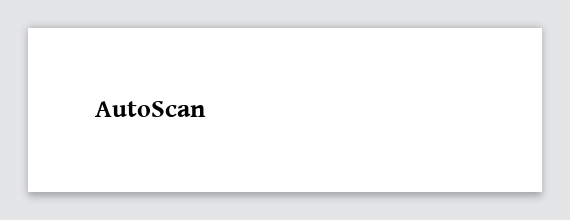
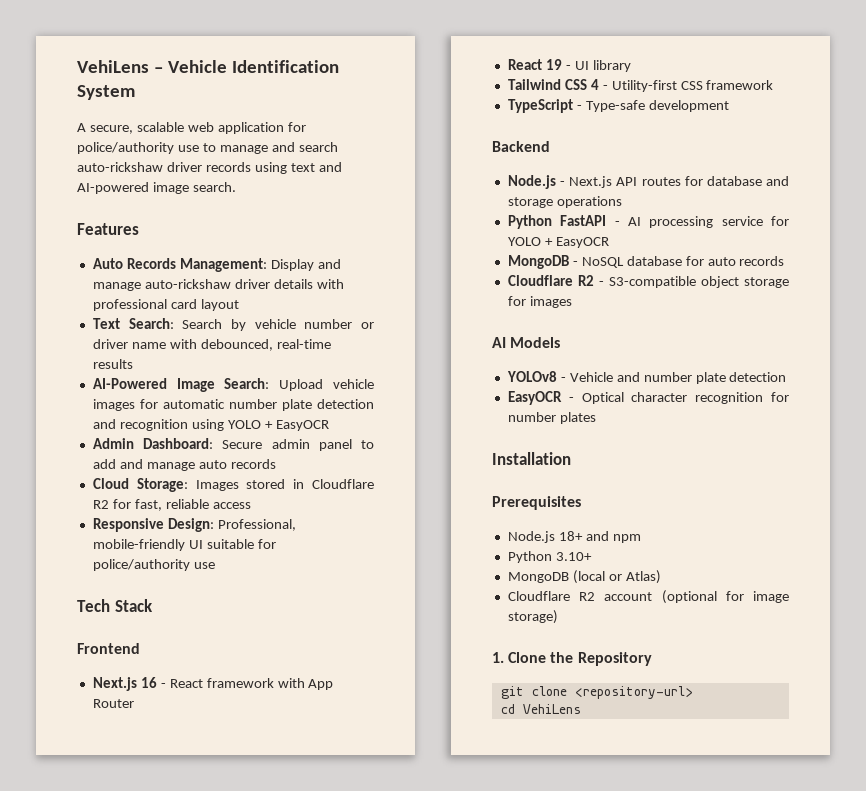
[95,101,206,117] AutoScan -> [77,60,339,73] [77,85,135,100] [77,122,306,134] [77,142,338,154] [77,162,342,174] [77,182,236,194] [77,223,139,235] [92,258,341,272] [92,279,344,291] [92,299,239,311] [92,318,375,331] [92,339,331,351] [92,359,133,369] [92,378,375,392] [92,399,374,411] [92,419,329,431] [92,438,375,451] [92,459,276,471] [92,478,374,492] [92,499,251,511] [92,518,296,532] [92,539,276,551] [92,559,215,571] [77,599,153,612] [77,643,140,654] [92,677,334,691] [92,699,134,708] [507,59,631,72] [507,79,774,92] [507,99,729,113] [492,141,550,152] [507,175,789,189] [507,196,622,208] [507,215,789,229] [507,237,609,248] [507,255,785,269] [507,275,789,288] [507,296,572,308] [492,337,561,348] [506,371,787,384] [507,391,789,405] [507,412,596,424] [492,452,571,465] [492,496,581,510] [507,531,641,543] [507,551,592,563] [507,570,661,584] [507,590,789,604] [507,610,558,624] [492,652,652,666] [500,686,693,699] [500,704,581,714] VehiLens – Vehicle Identification System // A secure, scalable web application for police/authority use to manage and search auto-rickshaw driver records using text and AI-powered image search. // Features // Auto Records Management: Display and manage auto-rickshaw driver details with professional card layout // Text Search: Search by vehicle number or driver name with debounced, real-time results // AI-Powered Image Search: Upload vehicle images for automatic number plate detection and recognition using YOLO + EasyOCR // Admin Dashboard: Secure admin panel to add and manage auto records // Cloud Storage: Images stored in Cloudflare R2 for fast, reliable access // Responsive Design: Professional, mobile-friendly UI suitable for police/authority use // Tech Stack // Frontend // Next.js 16 - React framework with App Router // React 19 - UI library // Tailwind CSS 4 - Utility-first CSS framework // TypeScript - Type-safe development // Backend // Node.js - Next.js API routes for database and storage operations // Python FastAPI - AI processing service for YOLO + EasyOCR // MongoDB - NoSQL database for auto records // Cloudflare R2 - S3-compatible object storage for images // AI Models // YOLOv8 - Vehicle and number plate detection // EasyOCR - Optical character recognition for number plates // Installation // Prerequisites // Node.js 18+ and npm // Python 3.10+ // MongoDB (local or Atlas) // Cloudflare R2 account (optional for image storage) // 1. Clone the Repository // git clone <repository-url> // cd VehiLens

